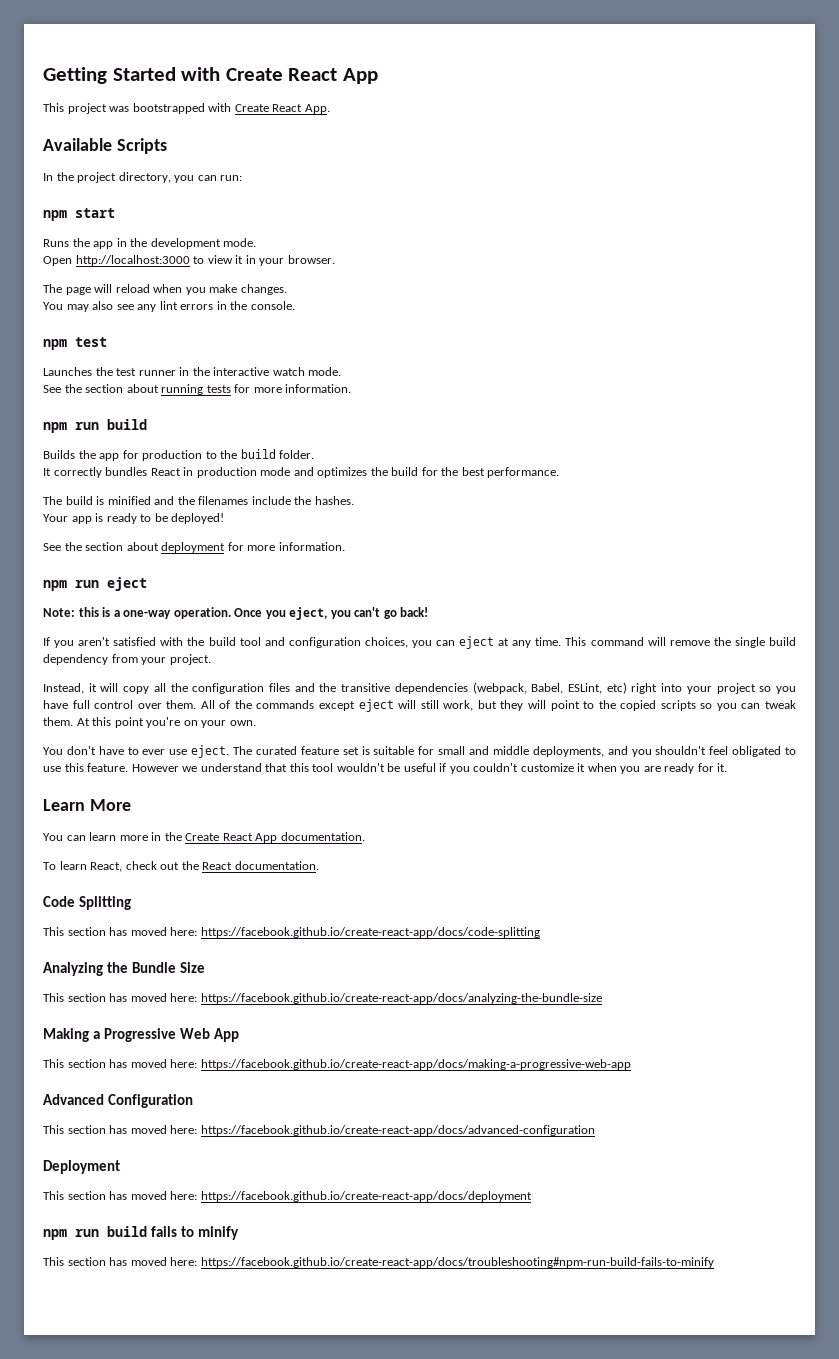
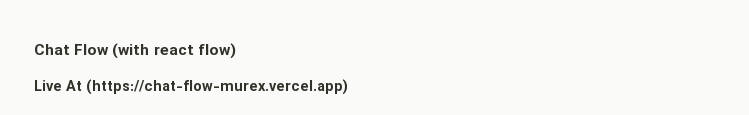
[43,67,378,84] [43,103,330,114] [43,138,167,154] [43,172,243,183] [43,208,115,221] [43,238,257,249] [43,255,335,266] [43,284,287,295] [43,301,295,312] [43,337,107,350] [43,367,342,376] [43,384,352,395] [43,419,147,433] [43,449,315,461] [43,467,560,478] [43,496,354,505] [43,513,225,524] [43,542,345,553] [43,577,147,591] [43,607,429,620] [43,636,796,649] [43,654,211,665] [43,682,796,694] [43,699,796,712] [43,717,256,728] [43,745,796,758] [43,763,728,774] [43,799,131,811] [43,832,365,843] [43,861,319,872] [43,896,132,910] [43,927,540,938] [43,962,206,976] [43,993,602,1004] [43,1028,240,1042] [43,1059,631,1070] [43,1094,194,1108] [43,1125,595,1136] [43,1160,120,1174] [43,1191,532,1202] [43,1226,240,1240] [43,1257,714,1268] Getting Started with Create React App // This project was bootstrapped with Create React App. // Available Scripts // In the project directory, you can run: // npm start // Runs the app in the development mode. // Open http://localhost:3000 to view it in your browser. // The page will reload when you make changes. // You may also see any lint errors in the console. // npm test // Launches the test runner in the interactive watch mode. // See the section about running tests for more information. // npm run build // Builds the app for production to the build folder. // It correctly bundles React in production mode and optimizes the build for the best performance. // The build is minified and the filenames include the hashes. // Your app is ready to be deployed! // See the section about deployment for more information. // npm run eject // Note: this is a one-way operation. Once you eject, you can't go back! // If you aren't satisfied with the build tool and configuration choices, you can eject at any time. This command will remove the single build dependency from your project. // Instead, it will copy all the configuration files and the transitive dependencies (webpack, Babel, ESLint, etc) right into your project so you have full control over them. All of the commands except eject will still work, but they will point to the copied scripts so you can tweak them. At this point you're on your own. // You don't have to ever use eject. The curated feature set is suitable for small and middle deployments, and you shouldn't feel obligated to use this feature. However we understand that this tool wouldn't be useful if you couldn't customize it when you are ready for it. // Learn More // You can learn more in the Create React App documentation. // To learn React, check out the React documentation. // Code Splitting // This section has moved here: https://facebook.github.io/create-react-app/docs/code-splitting // Analyzing the Bundle Size // This section has moved here: https://facebook.github.io/create-react-app/docs/analyzing-the-bundle-size // Making a Progressive Web App // This section has moved here: https://facebook.github.io/create-react-app/docs/making-a-progressive-web-app // Advanced Configuration // This section has moved here: https://facebook.github.io/create-react-app/docs/advanced-configuration // Deployment // This section has moved here: https://facebook.github.io/create-react-app/docs/deployment // npm run build fails to minify // This section has moved here: https://facebook.github.io/create-react-app/docs/troubleshooting#npm-run-build-fails-to-minify -> [34,43,236,59] [34,79,348,95] Chat Flow (with react flow) // Live At (https://chat-flow-murex.vercel.app)

